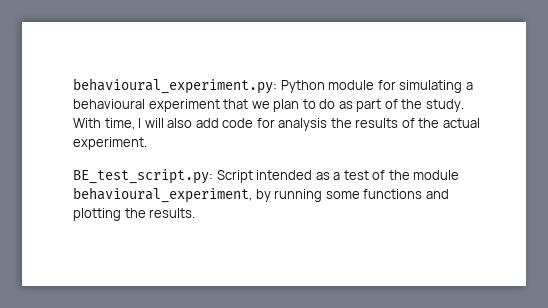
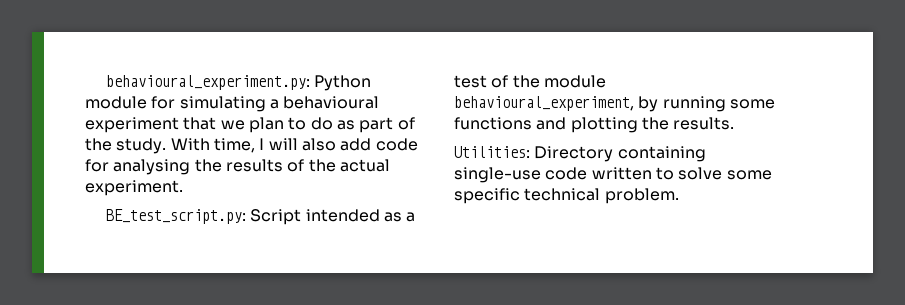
[278,118,328,131] analysis -> [113,159,191,175] analysing
(196, 213) none -> [454,146,706,162] [454,167,772,183] [454,188,679,204] // Utilities: Directory containing single-use code written to solve some specific technical problem.

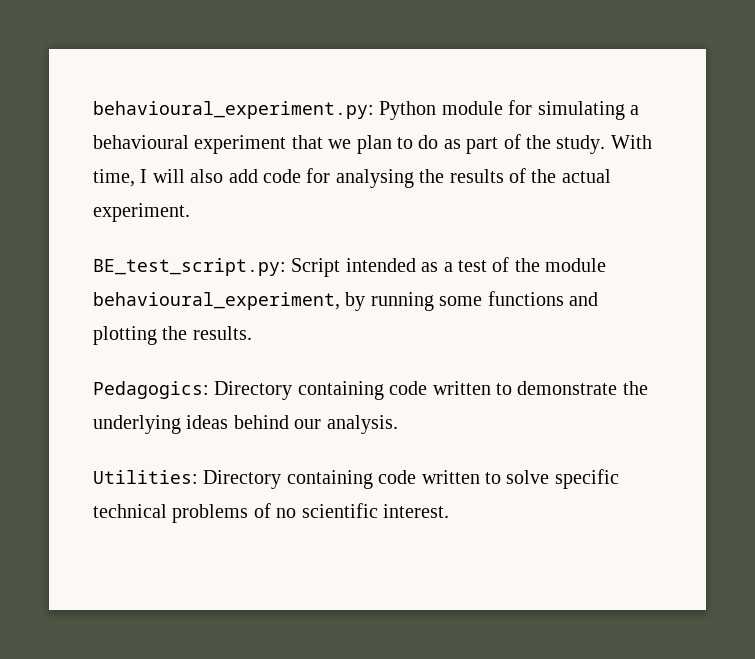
(735, 123) none -> [93,381,648,400] [93,415,398,434] // Pedagogics: Directory containing code written to demonstrate the underlying ideas behind our analysis.
[454,167,541,183] single-use -> (373, 479) none
[726,170,772,180] some -> (550, 477) none
[604,188,679,204] problem. -> [172,503,449,523] problems of no scientific interest.

